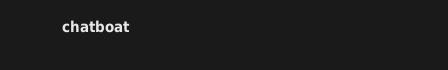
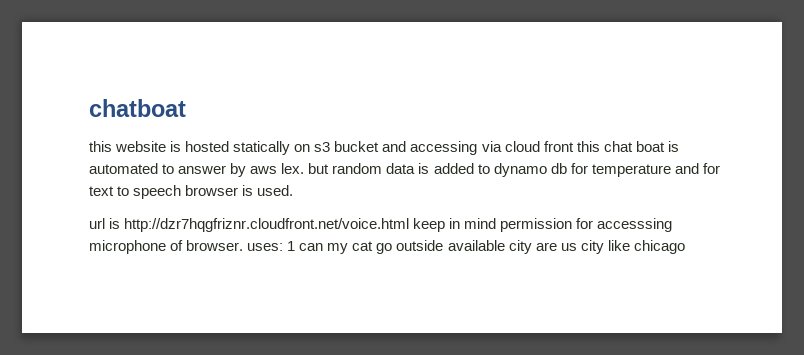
(130, 26) none -> [89,141,679,155] [89,163,720,177] [89,185,294,199] [89,218,673,232] [89,240,685,254] // this website is hosted statically on s3 bucket and accessing via cloud front this chat boat is automated to answer by aws lex. but random data is added to dynamo db for temperature and for text to speech browser is used. // url is http://dzr7hqgfriznr.cloudfront.net/voice.html keep in mind permission for accesssing microphone of browser. uses: 1 can my cat go outside available city are us city like chicago

